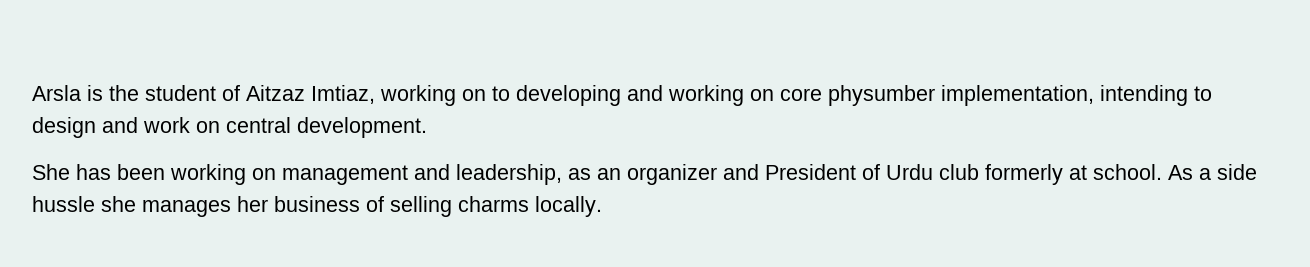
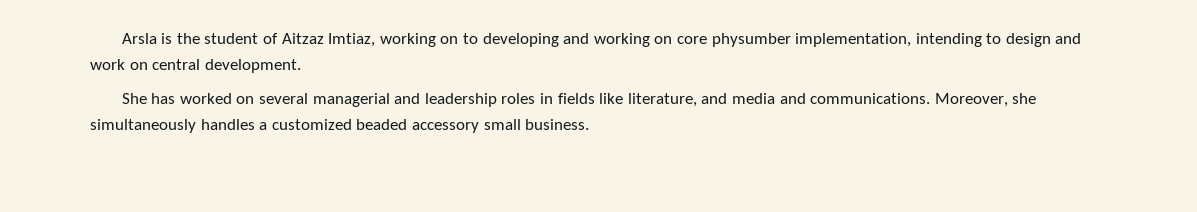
[117,164,1257,185] [32,196,602,217] been working on management and leadership, as an organizer and President of Urdu club formerly at school. As a side hussle she manages her business of selling charms locally. -> [179,93,1037,107] [90,119,590,133] worked on several managerial and leadership roles in fields like literature, and media and communications. Moreover, she simultaneously handles a customized beaded accessory small business.

